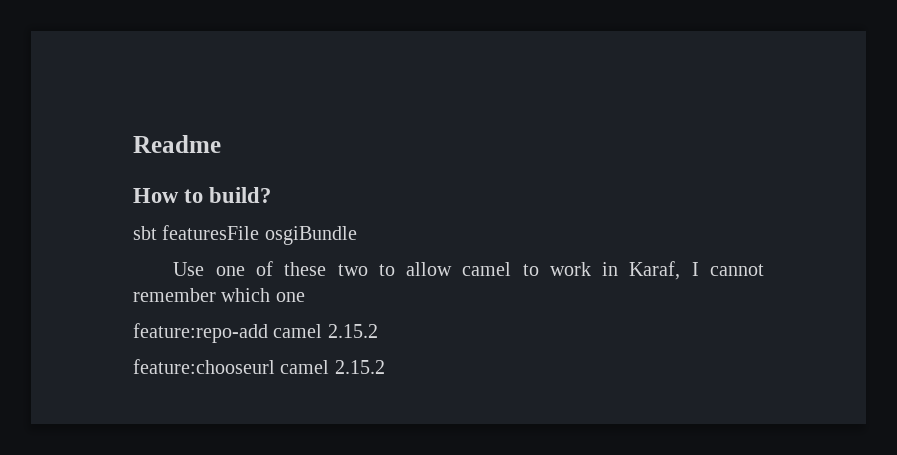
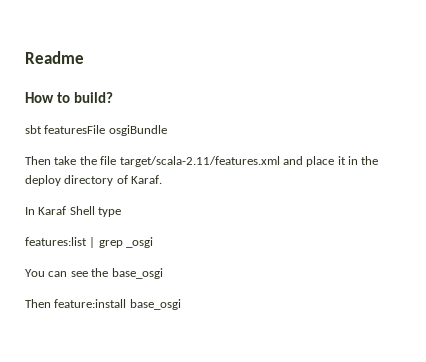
[173,261,764,280] [133,288,305,302] [133,323,378,343] [133,359,385,374] Use one of these two to allow camel to work in Karaf, I cannot remember which one // feature:repo-add camel 2.15.2 // feature:chooseurl camel 2.15.2 -> [25,156,379,167] [25,175,163,186] [25,206,122,217] [25,237,154,248] [25,268,163,279] [25,299,181,310] Then take the file target/scala-2.11/features.xml and place it in the deploy directory of Karaf. // In Karaf Shell type // features:list | grep _osgi // You can see the base_osgi // Then feature:install base_osgi

